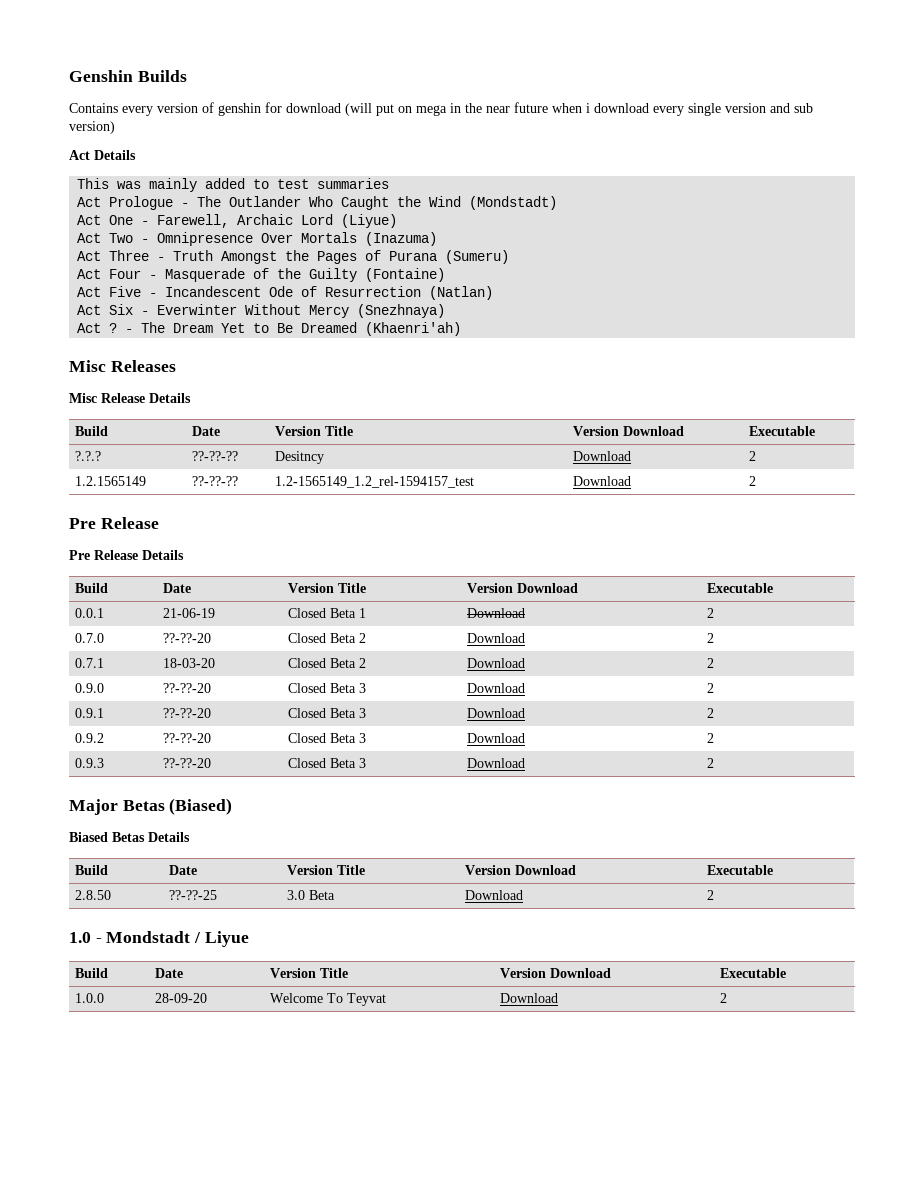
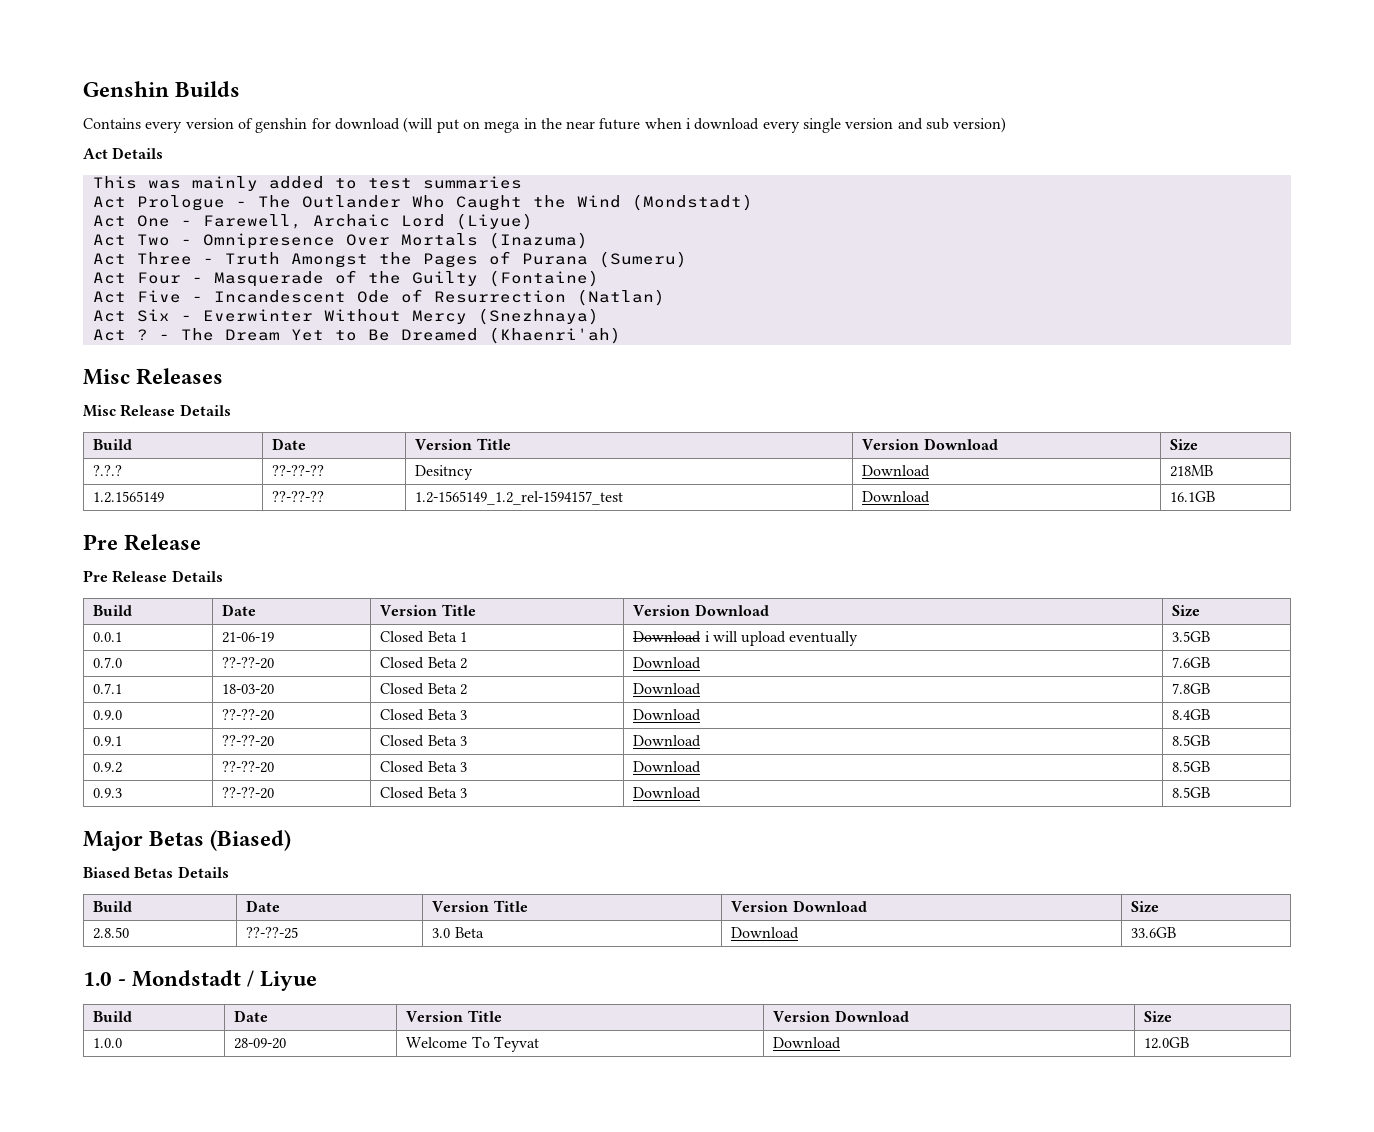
[748,426,815,436] Executable -> [1170,439,1199,451] Size
[748,451,756,461] 2 -> [1170,465,1214,477] 218MB
[748,476,756,486] 2 -> [1170,491,1216,502] 16.1GB
[706,583,773,593] Executable -> [1172,605,1201,617] Size
[706,608,714,618] | 2 -> [704,631,859,646] [1172,631,1211,642] i will upload eventually | 3.5GB
[706,633,714,643] 2 -> [1172,657,1211,668] 7.6GB
[706,658,714,668] 2 -> [1172,683,1211,694] 7.8GB
[706,683,714,693] 2 -> [1172,709,1211,720] 8.4GB
[706,708,714,718] 2 -> [1172,735,1211,746] 8.5GB
[706,733,714,743] 2 -> [1172,761,1211,772] 8.5GB
[706,758,714,768] 2 -> [1172,787,1211,798] 8.5GB
[706,865,773,875] Executable -> [1131,901,1160,913] Size
[706,890,714,900] 2 -> [1131,927,1177,938] 33.6GB
[719,968,786,978] Executable -> [1144,1011,1173,1023] Size
[719,993,727,1003] 2 -> [1144,1037,1190,1049] 12.0GB

